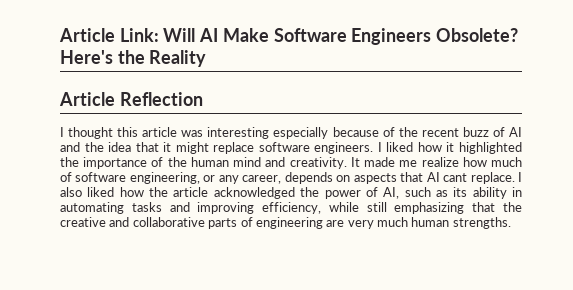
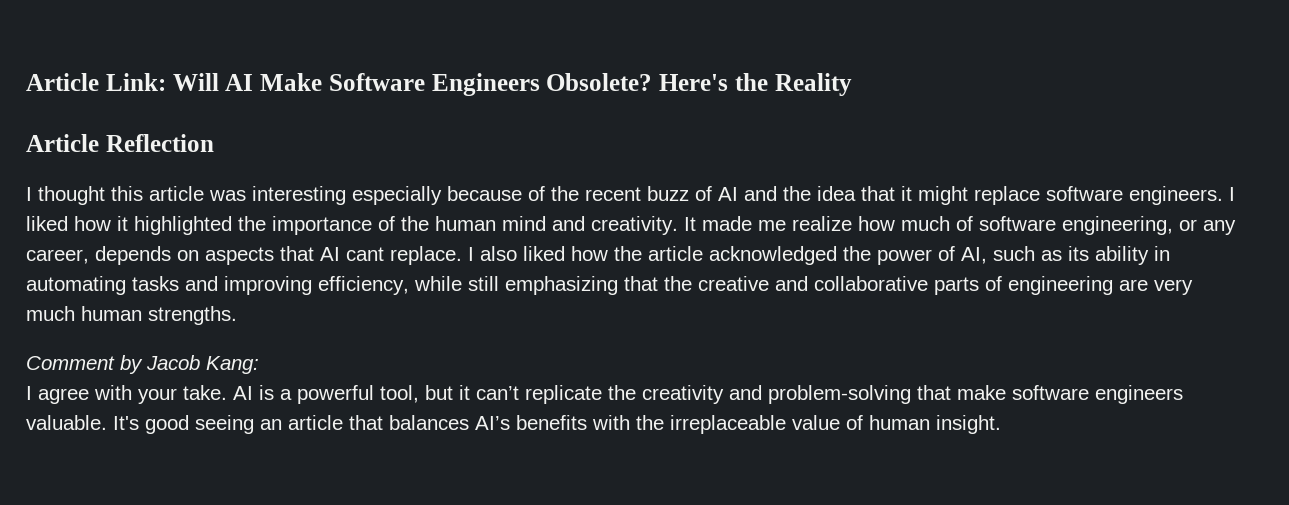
(511, 223) none -> [26,355,259,374] [26,385,1183,404] [26,415,1001,434] // Comment by Jacob Kang: // I agree with your take. AI is a powerful tool, but it can’t replicate the creativity and problem-solving that make software engineers valuable. It's good seeing an article that balances AI’s benefits with the irreplaceable value of human insight.

